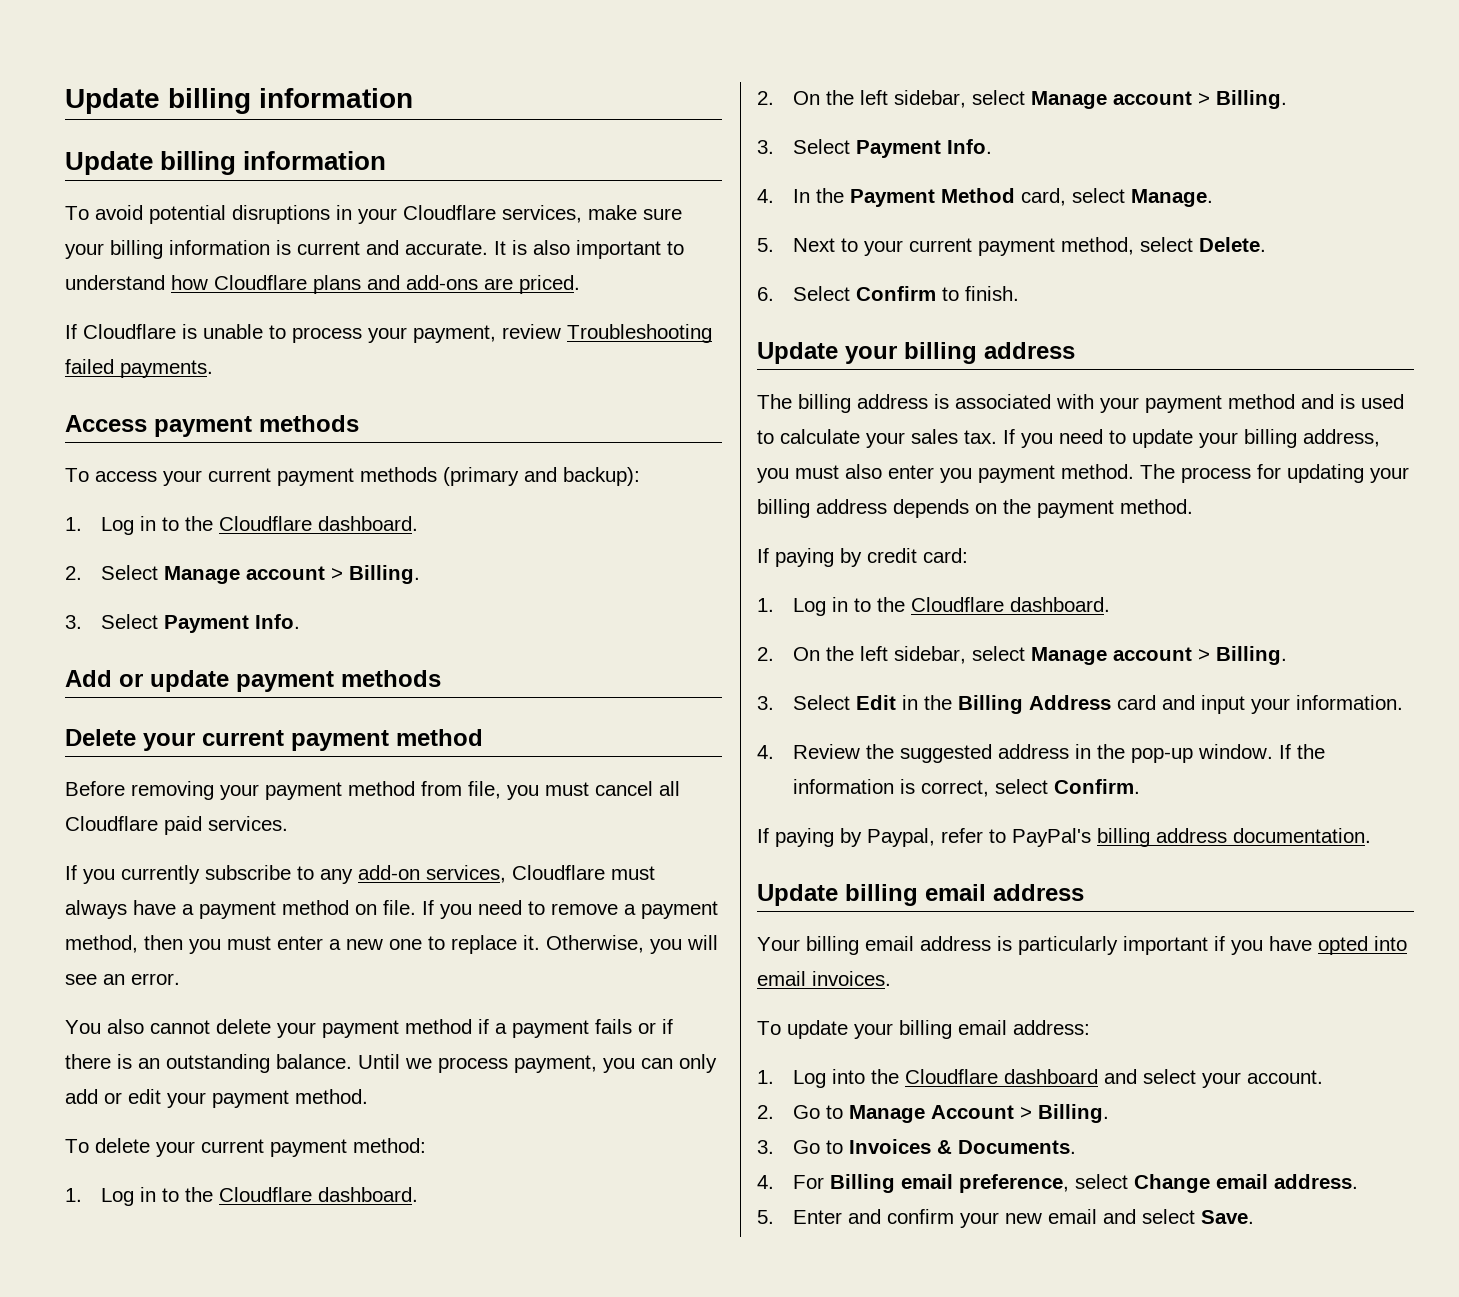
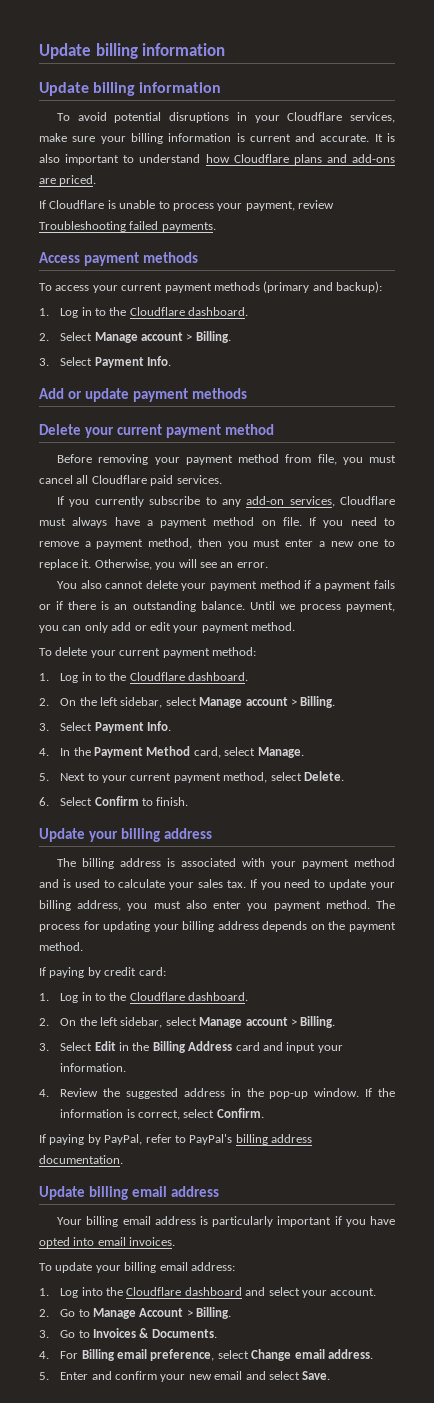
[867,828,935,847] Paypal, -> [104,1134,143,1145] PayPal,

